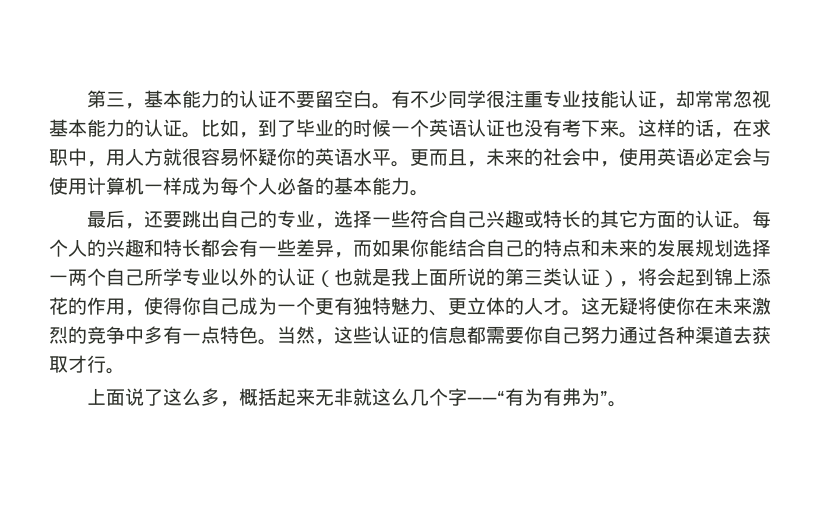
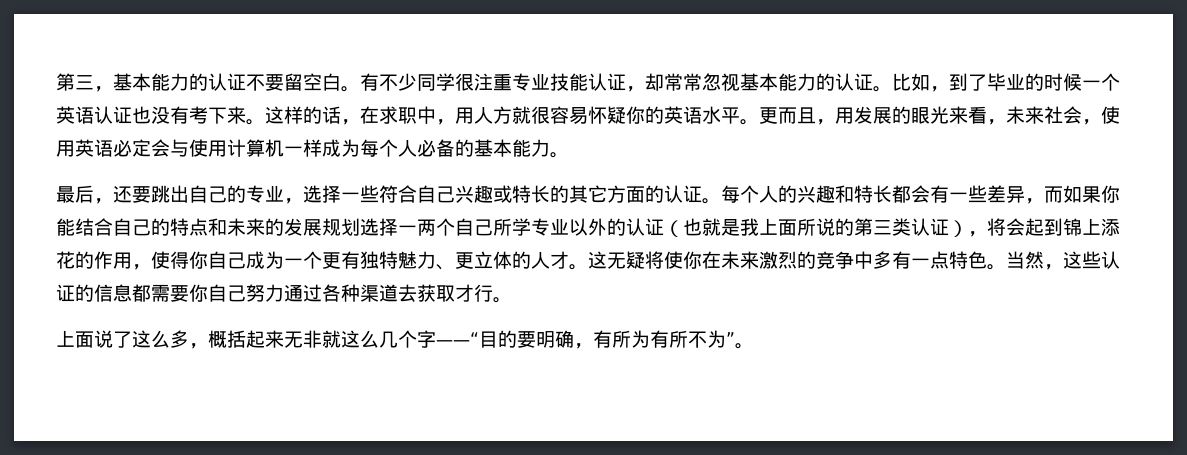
[486,148,600,166] 未来的社会中 -> [835,106,1082,125] 用发展的眼光来看，未来社会
[505,388,582,406] 有为有弗 -> [479,330,707,349] 目的要明确，有所为有所不

